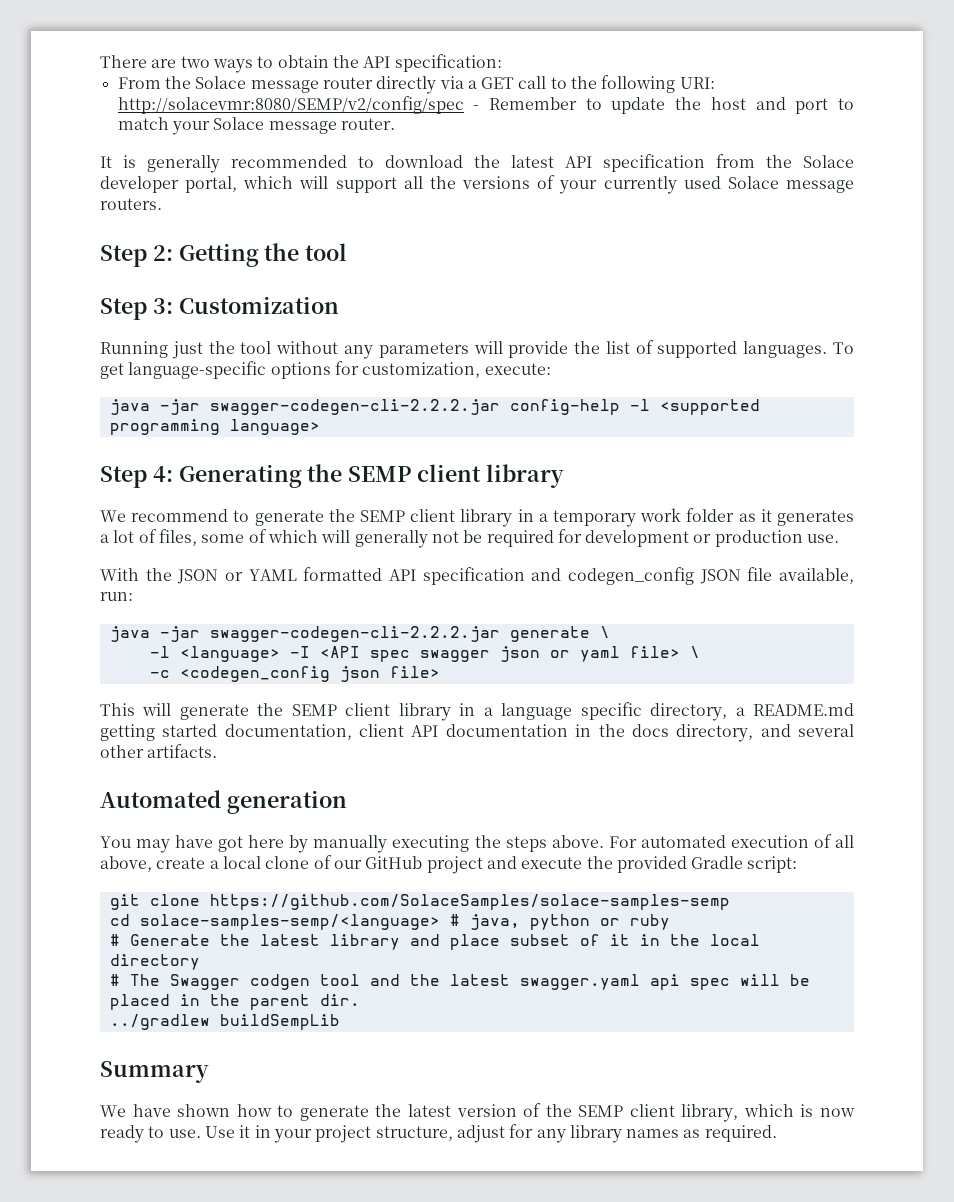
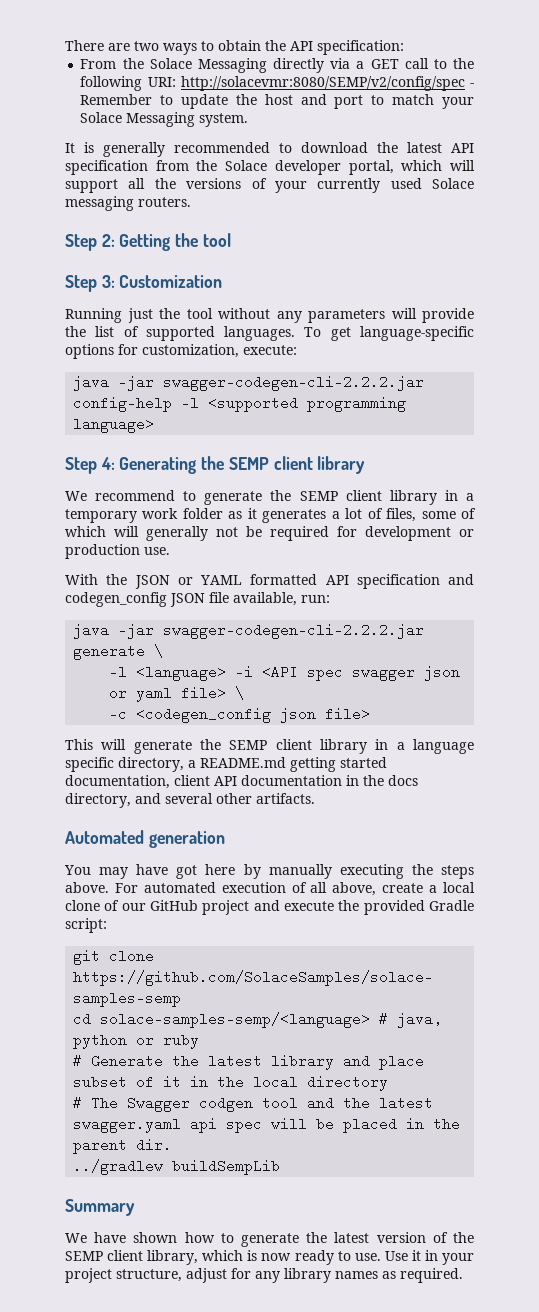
[250,77,373,93] message router -> [197,58,267,73] Messaging
[268,118,395,134] message router. -> [126,112,249,127] Messaging system.
[786,180,854,193] message -> [65,196,134,211] messaging
[289,646,310,658] -I -> [235,665,254,679] -i

